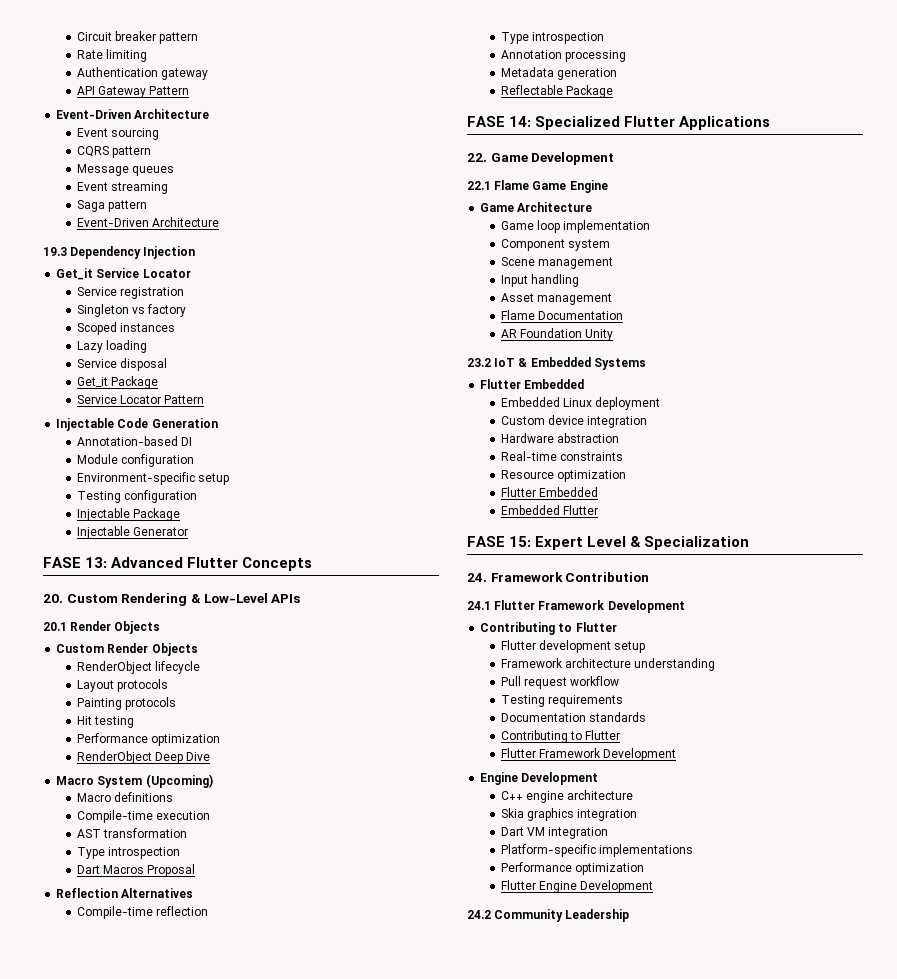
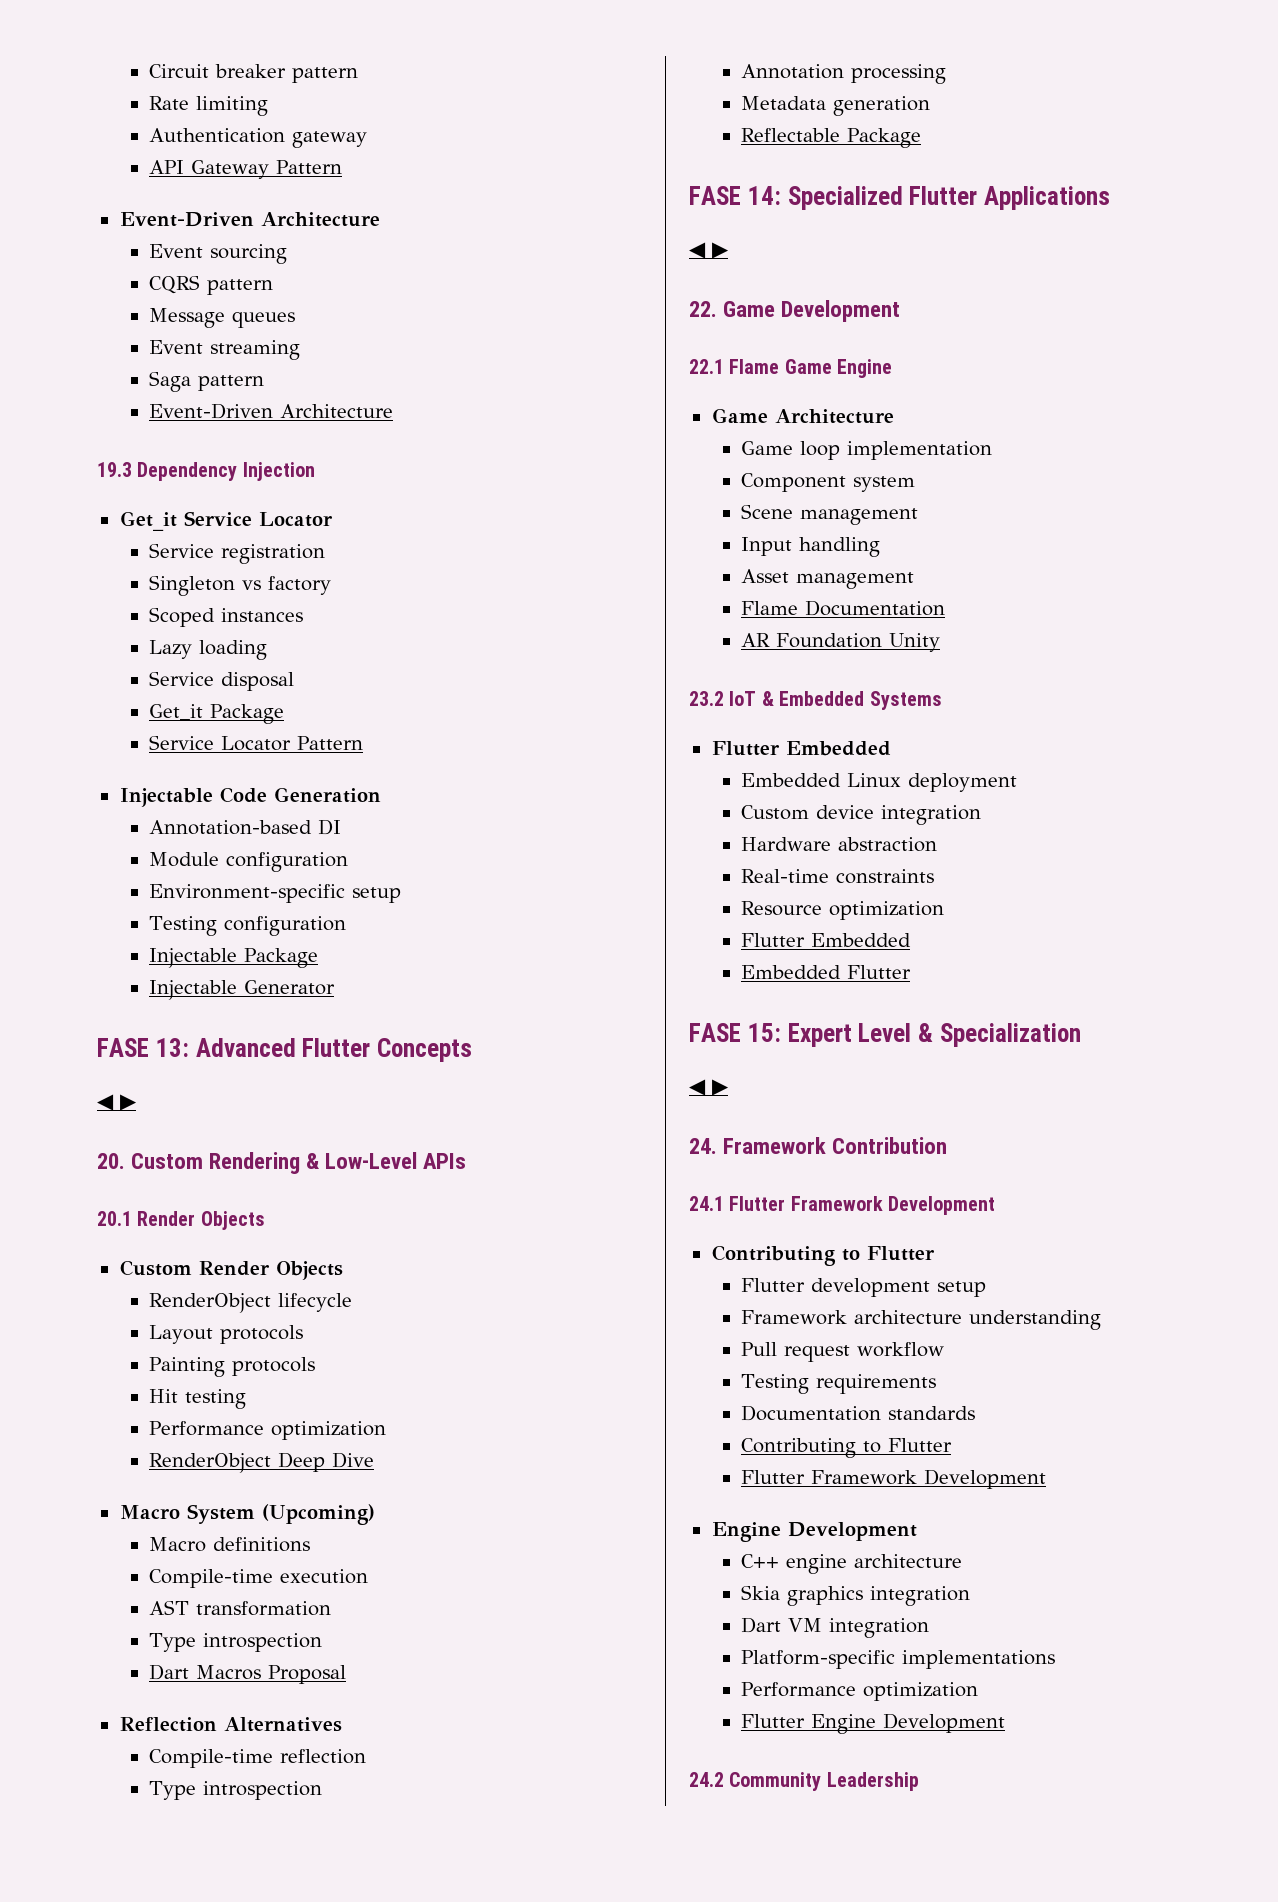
(313, 564) none -> [97,1094,137,1111] // ◀ ▶
(771, 123) none -> [689,242,729,259] // ◀ ▶
(750, 543) none -> [689,1079,729,1096] // ◀ ▶

